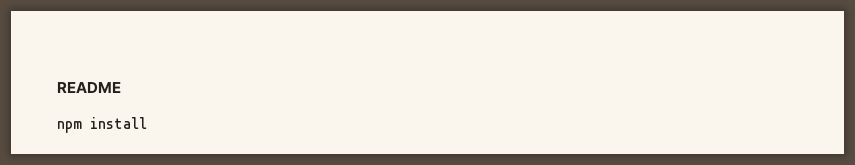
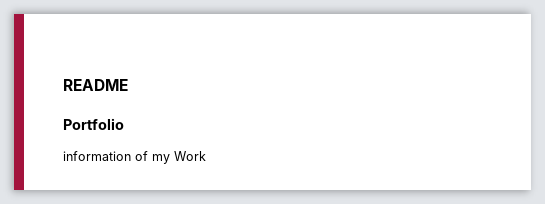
[57,117,147,133] npm install -> [63,118,124,130] [63,151,206,164] Portfolio // information of my Work

